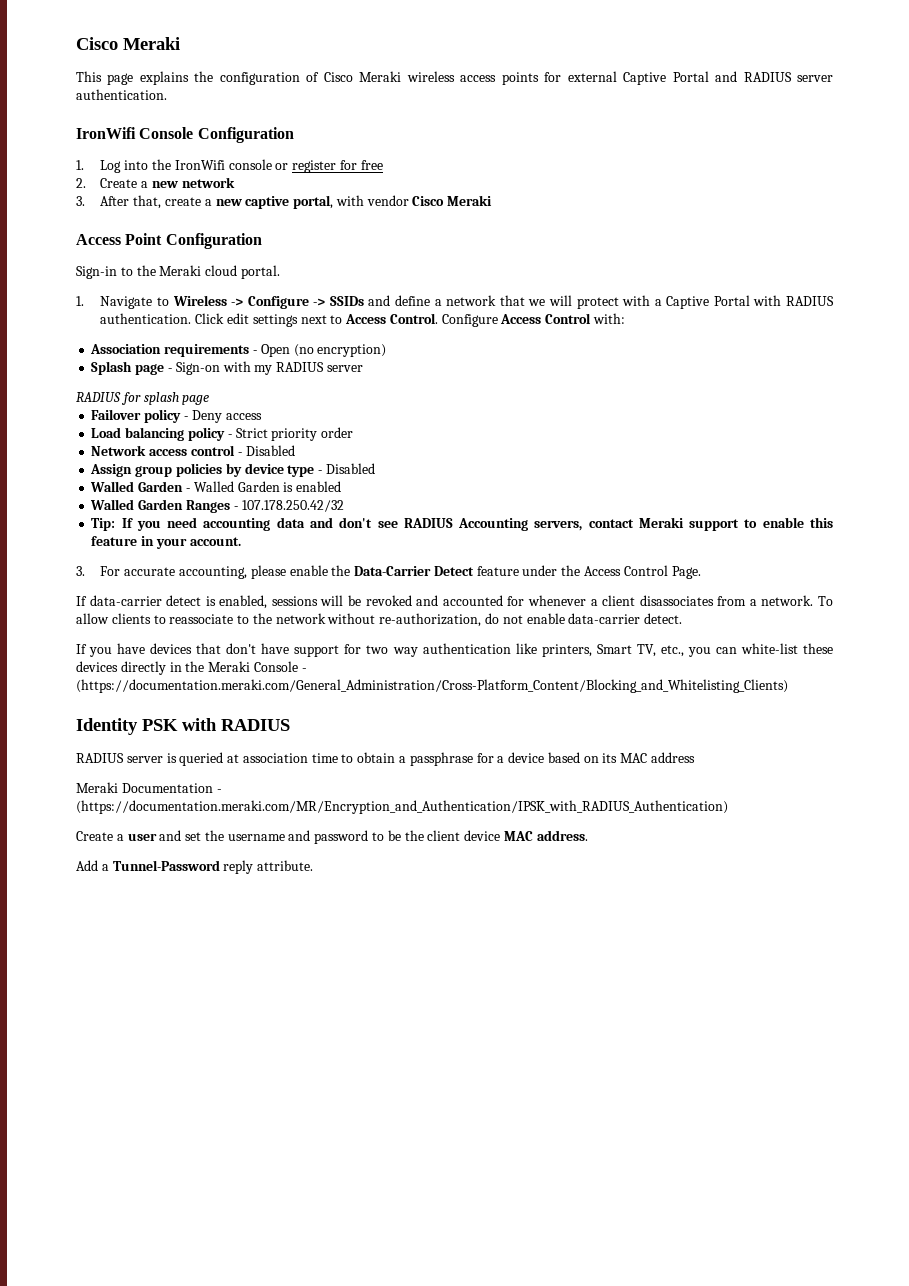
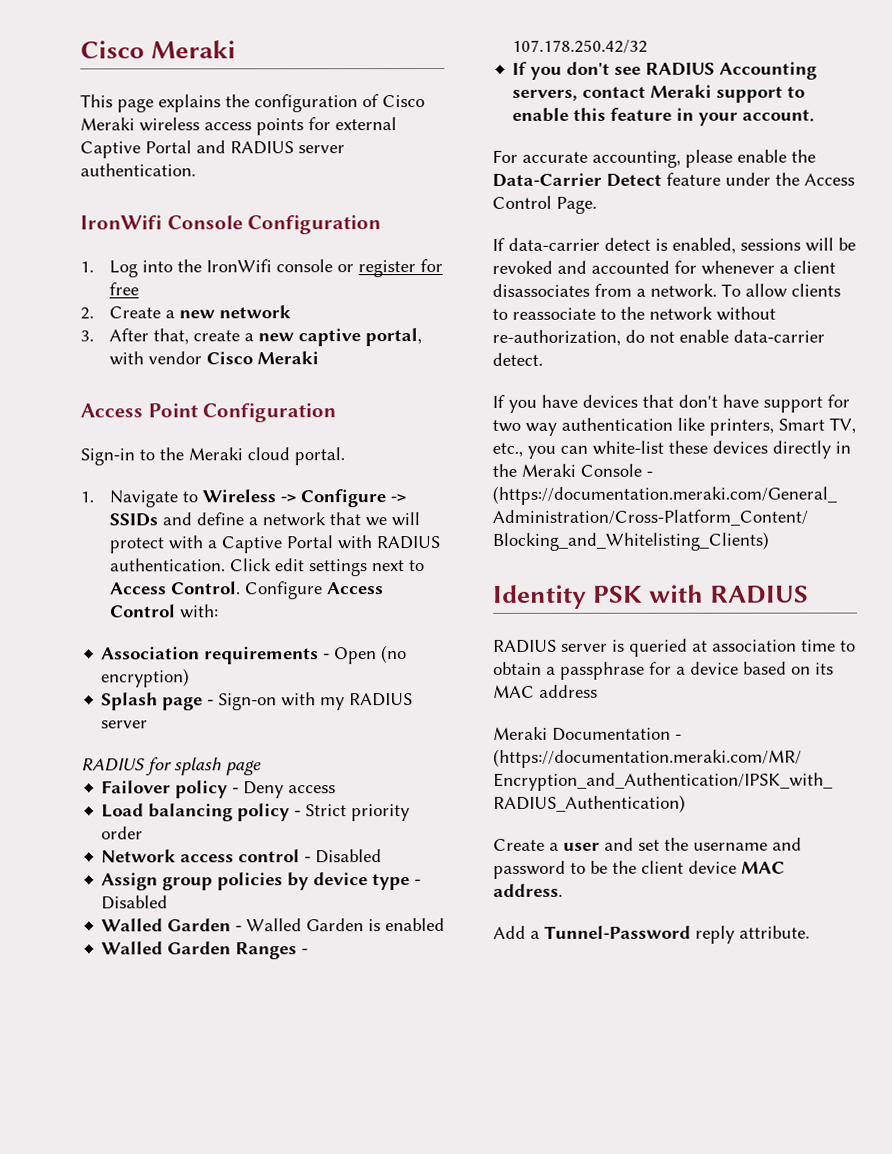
[91,517,334,531] Tip: If you need accounting data and -> [512,61,563,80] If you
[76,566,85,576] 3. -> (816, 115) none

